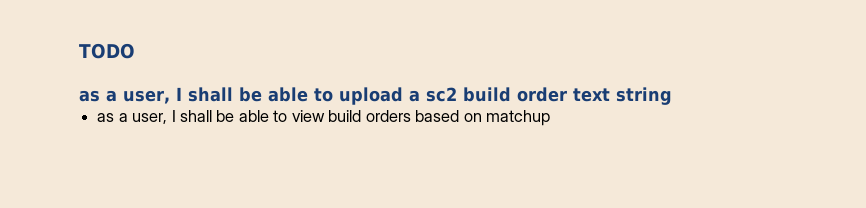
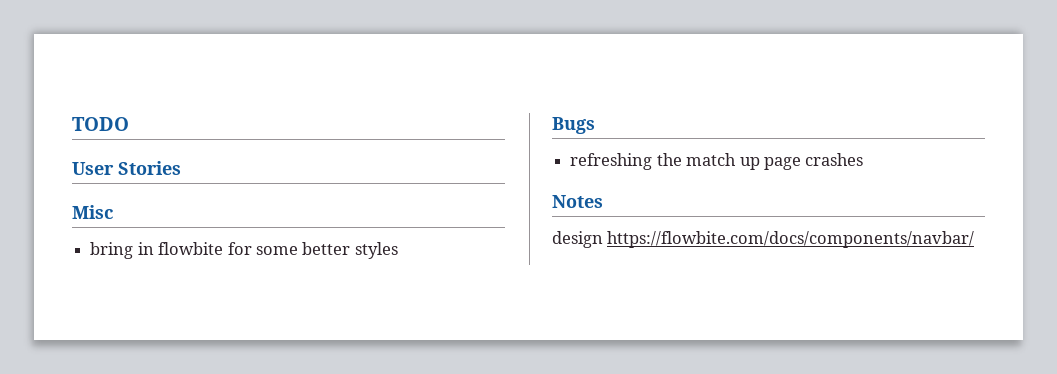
[79,87,672,105] [97,110,551,126] as a user, I shall be able to upload a sc2 build order text string // as a user, I shall be able to view build orders based on matchup -> [72,161,181,175] [72,205,113,219] [90,242,398,259] [552,117,595,134] [570,153,864,170] [552,195,603,208] [552,231,975,248] User Stories // Misc // bring in flowbite for some better styles // Bugs // refreshing the match up page crashes // Notes // design https://flowbite.com/docs/components/navbar/

